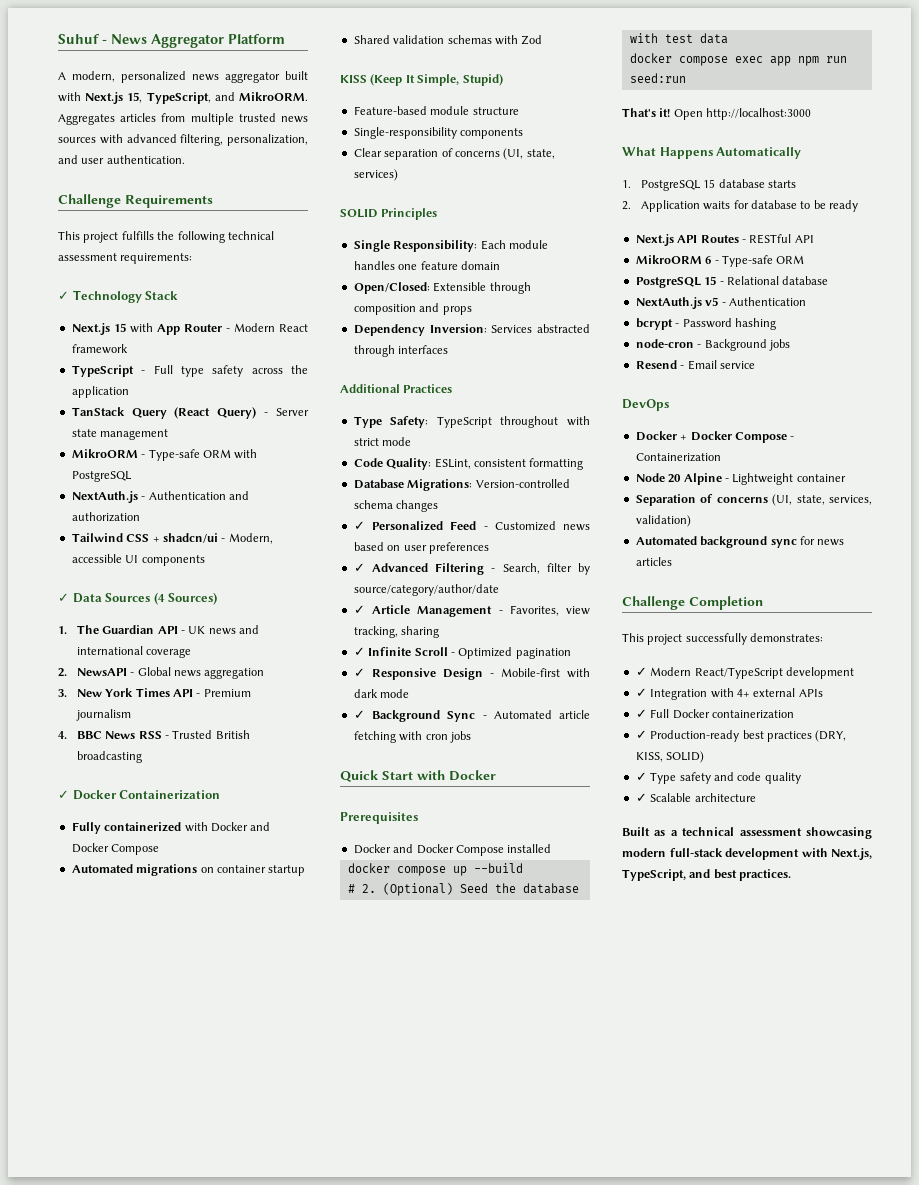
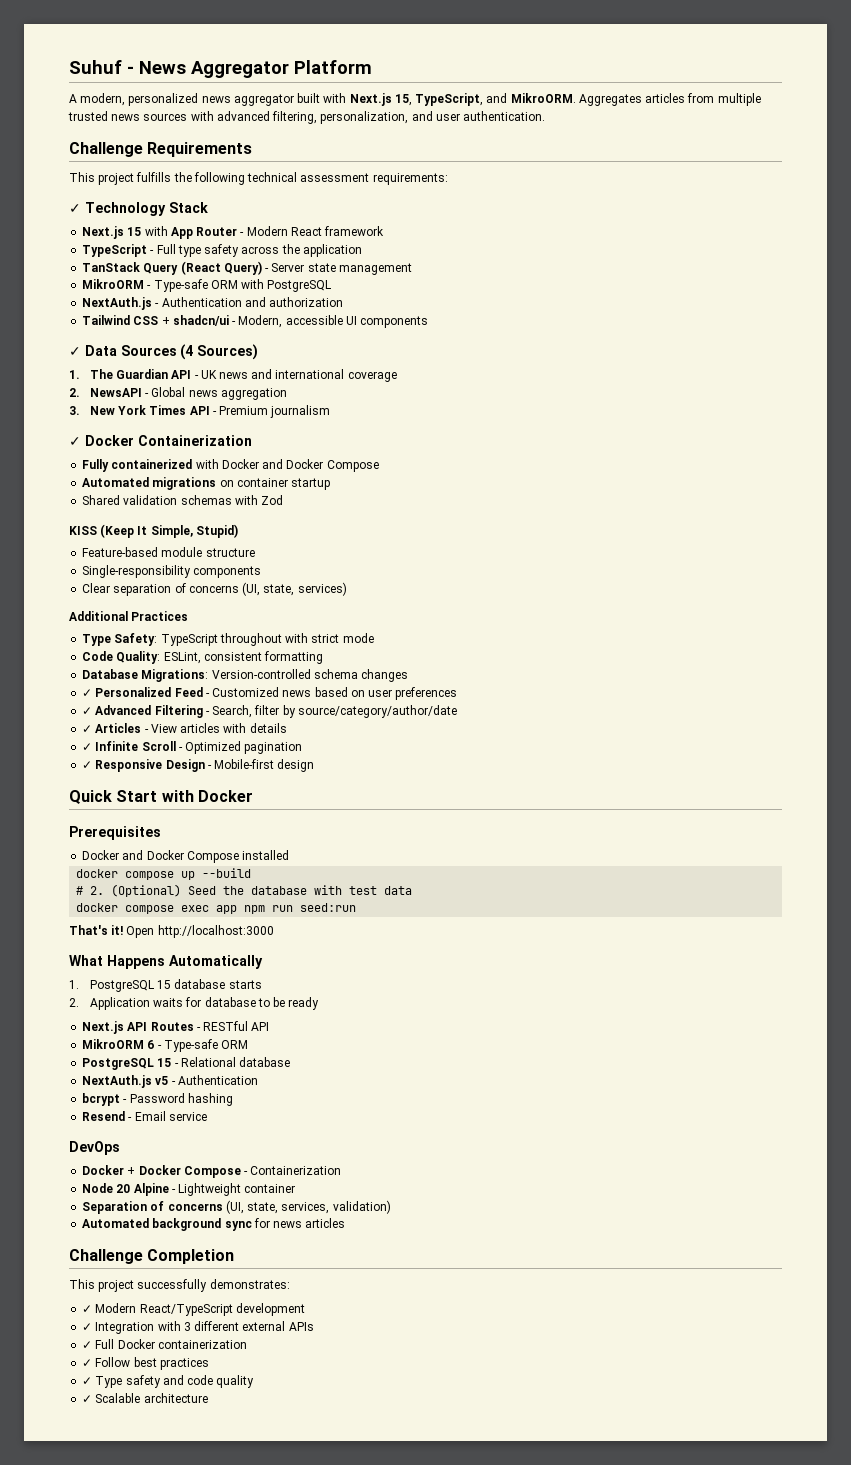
[58,730,250,739] [76,751,142,763] // 4. BBC News RSS - Trusted British broadcasting -> (331, 411) none
[340,208,438,220] [353,240,548,252] [353,261,500,270] [353,282,531,294] [353,303,472,315] [353,324,590,336] [353,345,449,357] // SOLID Principles // Single Responsibility: Each module handles one feature domain // Open/Closed: Extensible through composition and props // Dependency Inversion: Services abstracted through interfaces -> (347, 589) none
[372,605,590,617] [353,626,440,638] Article Management - Favorites, view tracking, sharing -> [95,723,287,733] Articles - View articles with details
[567,668,590,678] [353,689,410,698] [353,710,590,722] [353,731,471,743] with dark mode // ✓ Background Sync - Automated article fetching with cron jobs -> [277,759,315,772] design
[635,339,790,351] // node-cron - Background jobs -> (233, 1099) none
[736,689,750,697] 4+ -> [183,1321,240,1331] 3 different
[650,730,740,742] Production-ready -> [95,1357,131,1367] Follow
[815,730,847,742] [635,751,705,763] (DRY, KISS, SOLID) -> (209, 1364) none
[622,827,872,839] [622,848,872,860] [622,869,792,881] // Built as a technical assessment showcasing modern full-stack development with Next.js, TypeScript, and best practices. -> (208, 1398) none

